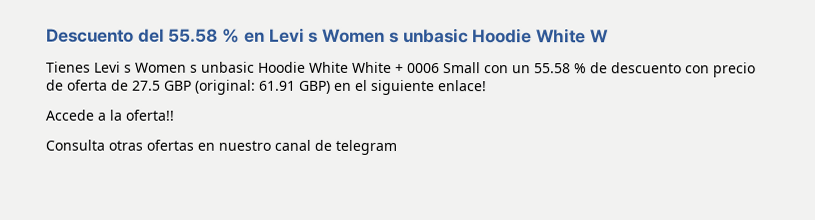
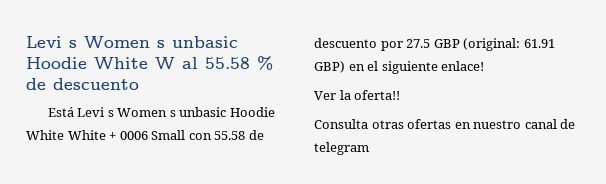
[46,28,265,43] Descuento del 55.58 % en -> (26, 42) none
[46,61,91,73] // Tienes -> [182,56,273,70] [26,78,139,90] [47,107,74,117] al 55.58 % de descuento // Está
[512,62,756,78] [46,79,129,91] un 55.58 % de descuento con precio de oferta de -> [214,130,264,140] [314,38,403,51] 55.58 de descuento por
[45,109,106,121] Accede a -> [314,91,336,100] Ver

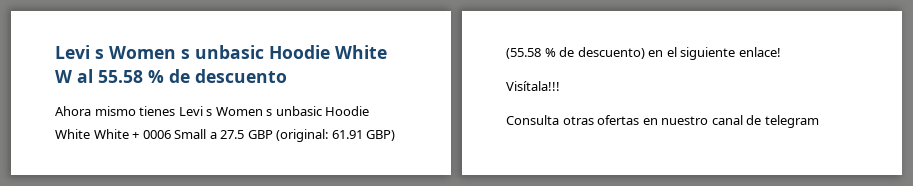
[47,107,74,117] Está -> [55,106,176,116] Ahora mismo tienes
[188,130,264,140] [314,38,403,51] con 55.58 de descuento por -> [209,132,217,139] a
(345, 67) none -> [506,47,645,59] (55.58 % de descuento)
[314,90,401,100] Ver la oferta!! -> [506,81,560,91] Visítala!!!

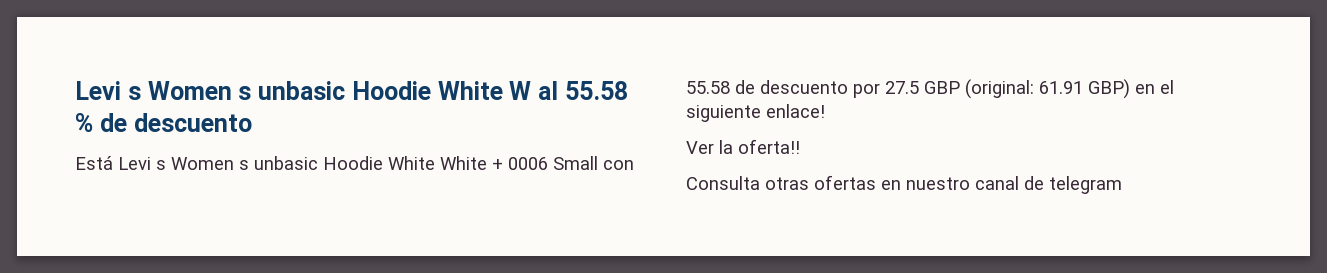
[55,106,176,116] Ahora mismo tienes -> [75,156,113,170] Está
[209,132,217,139] a -> [603,160,634,170] [686,80,880,98] con 55.58 de descuento por
[506,47,645,59] (55.58 % de descuento) -> (1130, 89) none
[506,81,560,91] Visítala!!! -> [686,139,800,154] Ver la oferta!!

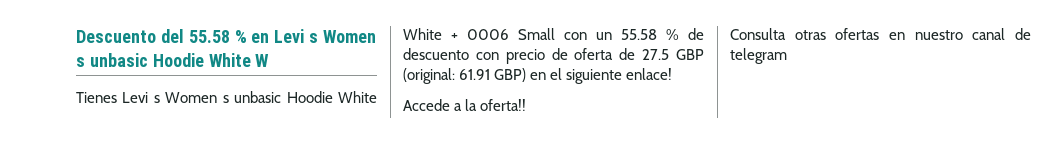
(75, 90) none -> [76,29,270,43] Descuento del 55.58 % en
[538,81,628,100] [75,113,252,132] [75,156,113,170] al 55.58 % de descuento // Está -> [76,92,117,103] // Tienes
[686,80,880,98] 55.58 de descuento por -> [596,28,704,40] [403,48,636,64] un 55.58 % de descuento con precio de oferta de
[686,141,714,154] Ver -> [403,99,463,111] Accede a

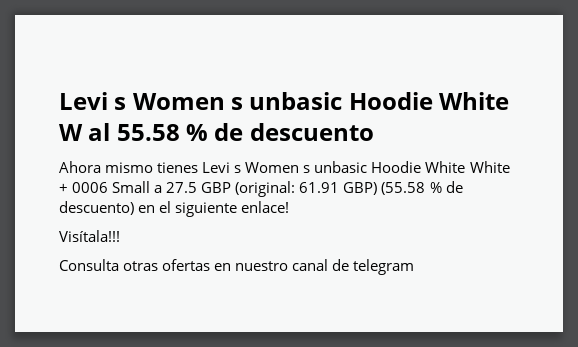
[76,29,270,43] Descuento del 55.58 % en -> (59, 101) none
[76,92,117,103] // Tienes -> [88,123,374,141] [59,161,199,173] al 55.58 % de descuento // Ahora mismo tienes
[564,28,704,40] [403,48,636,64] con un 55.58 % de descuento con precio de oferta de -> [154,185,163,193] a
(527, 75) none -> [381,181,463,195] [59,201,134,215] (55.58 % de descuento)
[403,99,527,111] Accede a la oferta!! -> [59,230,120,242] Visítala!!!

